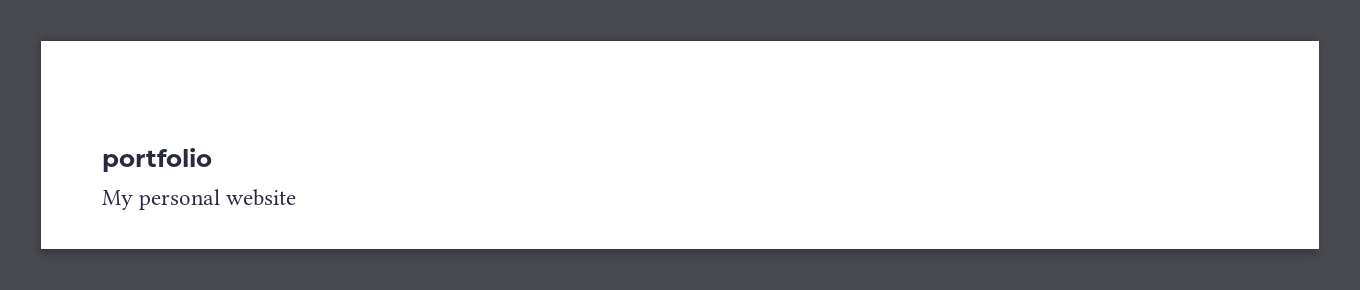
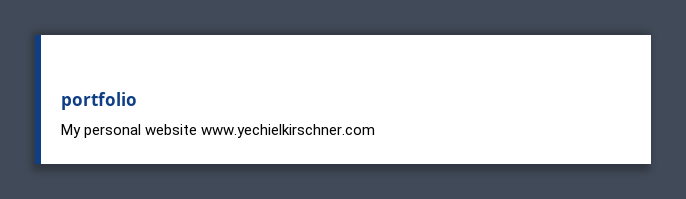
(297, 197) none -> [201,124,376,138] www.yechielkirschner.com

